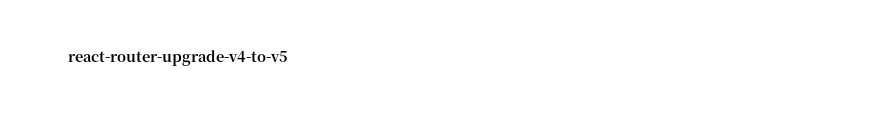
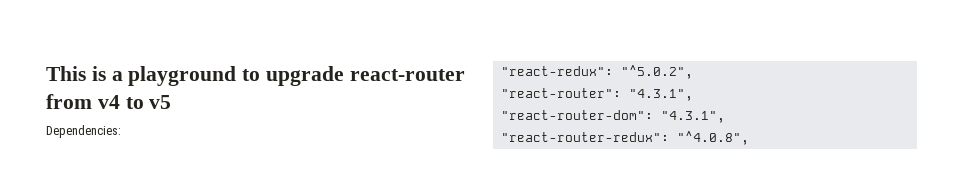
[68,50,288,66] react-router-upgrade-v4-to-v5 -> [46,66,465,86] [46,94,172,109] [46,125,121,138] [500,65,693,79] [500,88,693,101] [500,110,725,123] [500,131,749,145] This is a playground to upgrade react-router from v4 to v5 // Dependencies: // "react-redux": "^5.0.2", // "react-router": "4.3.1", // "react-router-dom": "4.3.1", // "react-router-redux": "^4.0.8",

